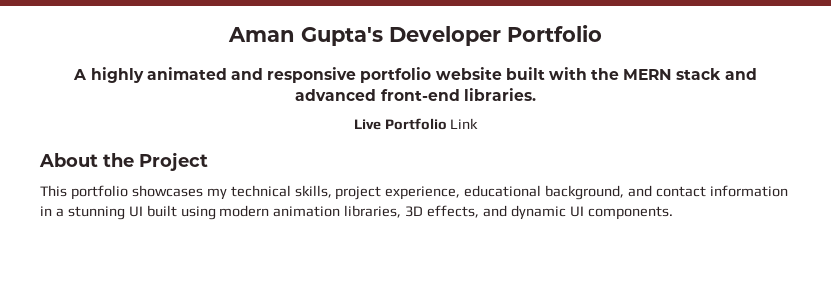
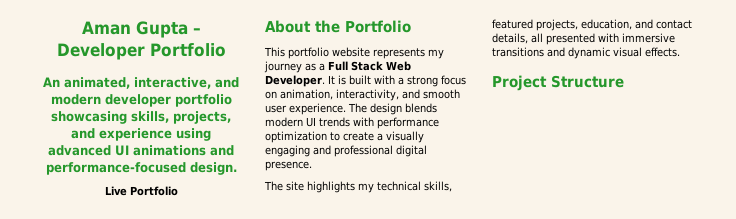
[301,27,383,46] Gupta's -> [135,21,201,38] Gupta –
[73,67,757,83] [295,88,536,101] A highly animated and responsive portfolio website built with the MERN stack and advanced front-end libraries. -> [43,77,239,89] [50,94,232,107] [51,111,231,124] [71,128,211,141] [48,145,234,156] [45,162,237,175] An animated, interactive, and modern developer portfolio showcasing skills, projects, and experience using advanced UI animations and performance-focused design.
[450,118,479,129] Link -> (178, 191) none
[139,152,208,171] Project -> [345,20,411,33] Portfolio
[131,185,788,200] [40,205,673,220] showcases my technical skills, project experience, educational background, and contact information in a stunning UI built using modern animation libraries, 3D effects, and dynamic UI components. -> [332,47,444,59] [264,61,411,73] [265,75,466,87] [265,89,460,101] [265,103,437,115] [265,117,439,129] [265,131,424,143] [265,145,427,157] [265,161,312,171] [264,181,452,193] [492,19,692,31] [492,33,675,45] [492,47,680,59] [492,75,624,91] website represents my journey as a Full Stack Web Developer. It is built with a strong focus on animation, interactivity, and smooth user experience. The design blends modern UI trends with performance optimization to create a visually engaging and professional digital presence. // The site highlights my technical skills, featured projects, education, and contact details, all presented with immersive transitions and dynamic visual effects. // Project Structure

